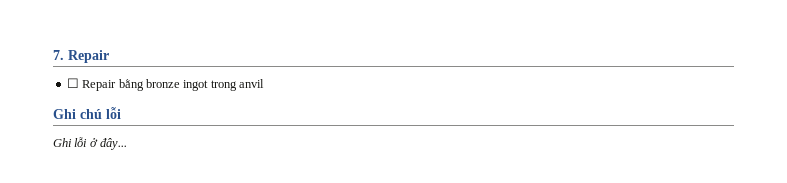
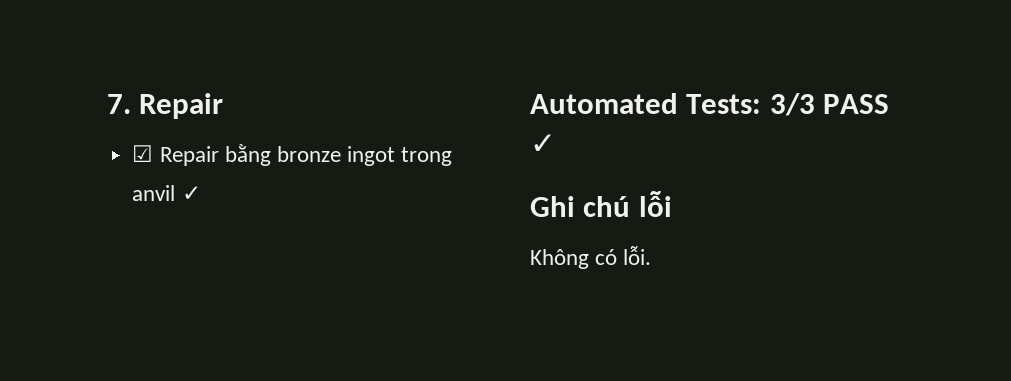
[66,78,79,88] ☐ -> [132,145,154,162] ☑
(264, 83) none -> [181,186,201,201] [530,93,890,116] [530,134,556,154] ✓ // Automated Tests: 3/3 PASS ✓
[53,137,128,150] Ghi lỗi ở đây... -> [530,246,652,269] Không có lỗi.

